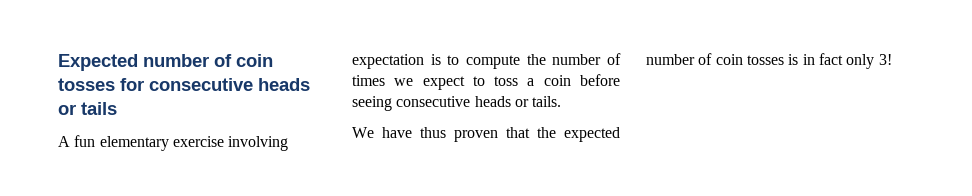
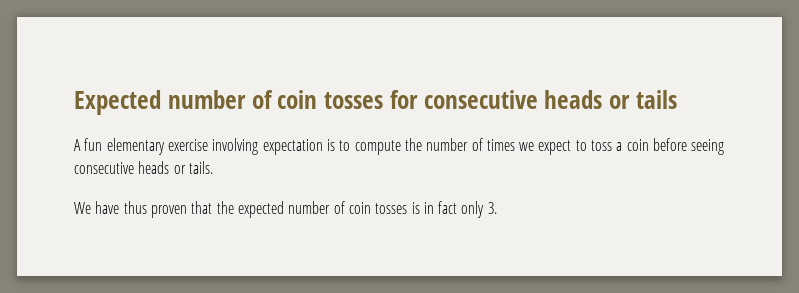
[878,54,892,65] 3! -> [487,202,497,214] 3.

